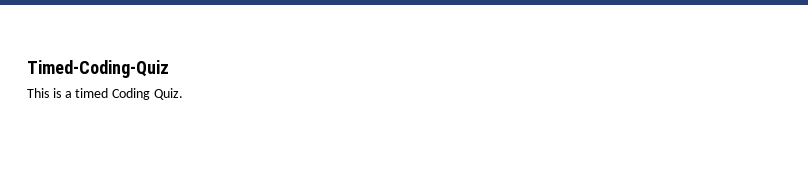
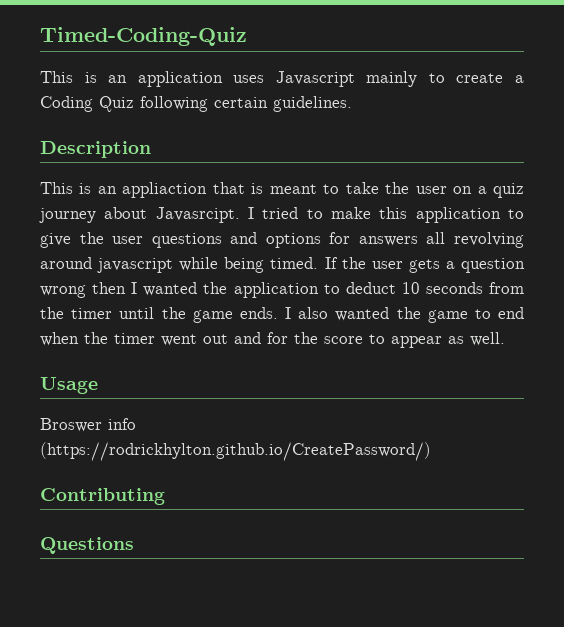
[64,88,183,100] a timed Coding Quiz. -> [108,71,524,87] [40,96,352,112] [40,141,151,158] [40,182,524,198] [39,207,524,223] [40,232,524,248] [40,257,526,273] [40,282,525,298] [40,307,524,323] [40,332,505,348] [40,377,98,394] [40,418,136,432] [40,442,431,461] [40,488,165,505] [40,537,134,554] an application uses Javascript mainly to create a Coding Quiz following certain guidelines. // Description // This is an appliaction that is meant to take the user on a quiz journey about Javasrcipt. I tried to make this application to give the user questions and options for answers all revolving around javascript while being timed. If the user gets a question wrong then I wanted the application to deduct 10 seconds from the timer until the game ends. I also wanted the game to end when the timer went out and for the score to appear as well. // Usage // Broswer info (https://rodrickhylton.github.io/CreatePassword/) // Contributing // Questions

